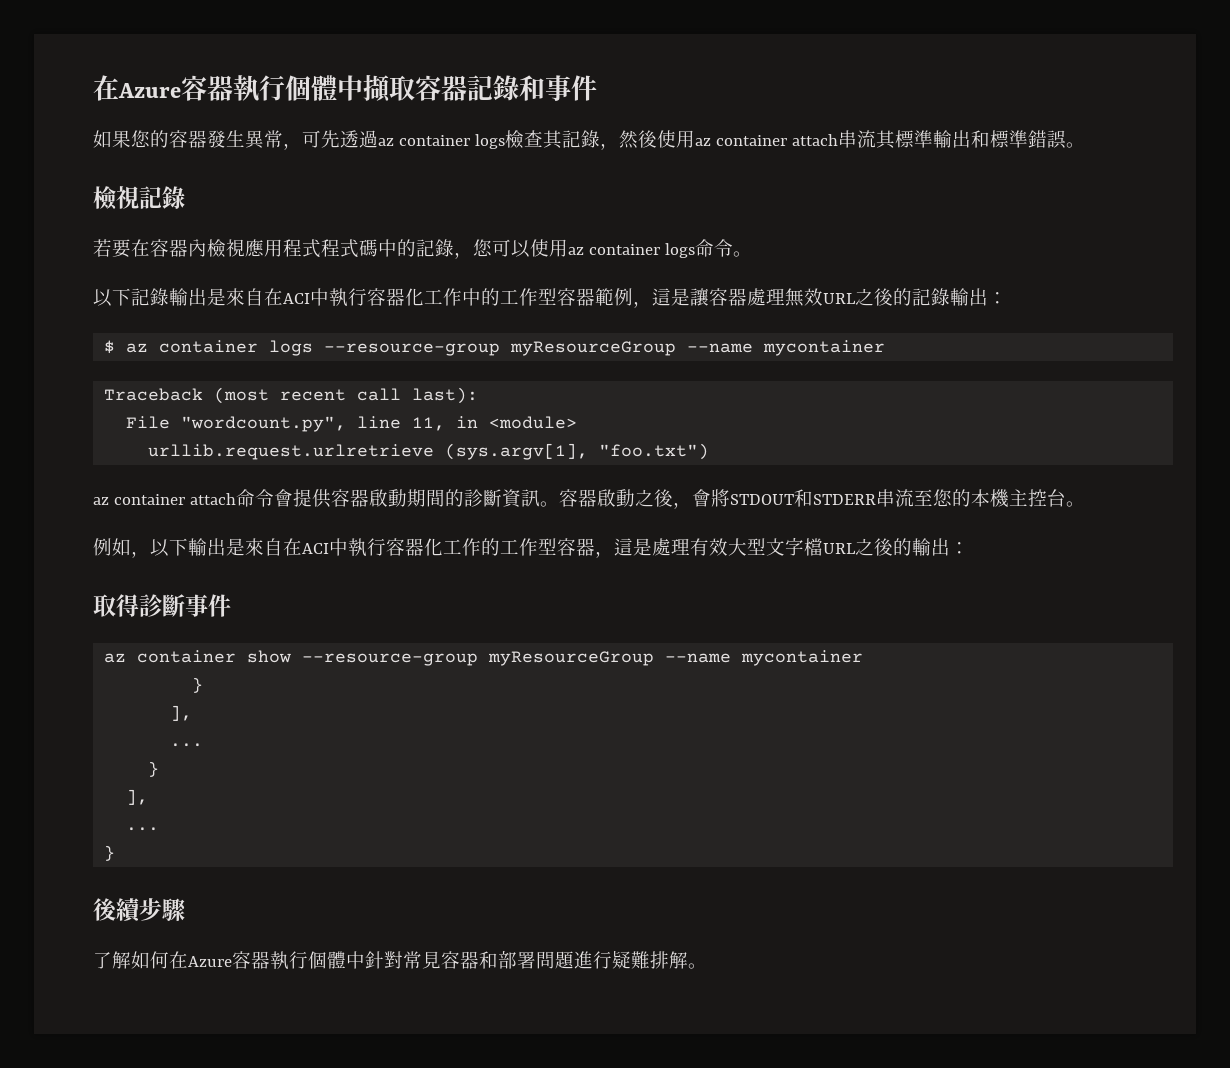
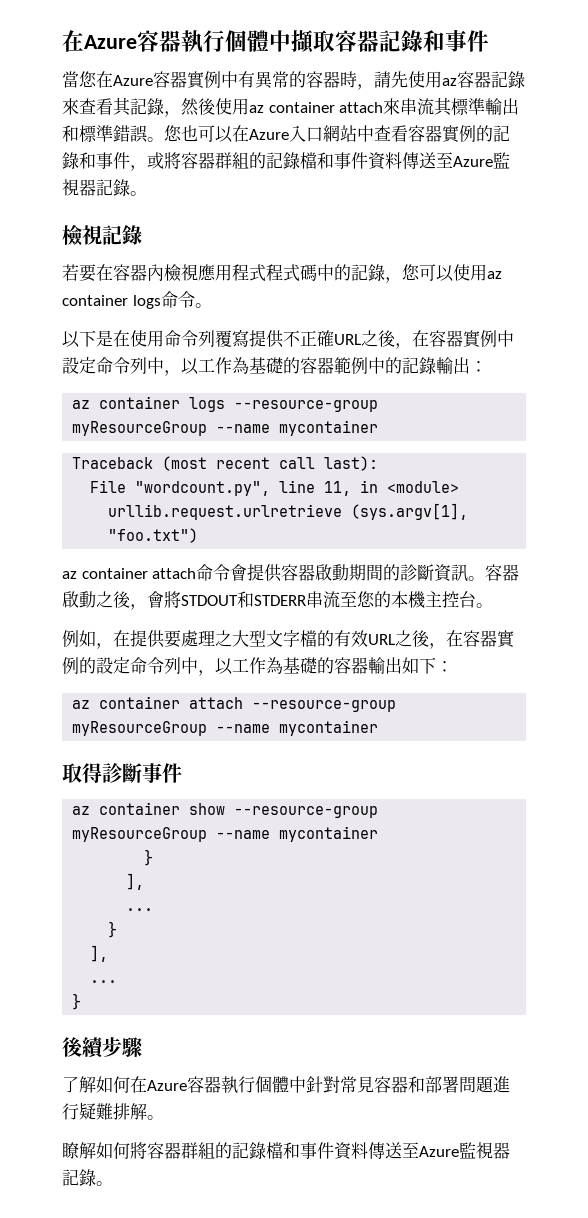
[93,130,543,150] 如果您的容器發生異常，可先透過az container logs檢查 -> [62,71,525,90] [62,98,113,115] 當您在Azure容器實例中有異常的容器時，請先使用az容器記錄來查看
(838, 140) none -> [383,98,401,115] 來
(1085, 145) none -> [164,125,510,143] [62,152,510,171] [62,179,147,196] 您也可以在Azure入口網站中查看容器實例的記錄和事件，或將容器群組的記錄檔和事件資料傳送至Azure監視器記錄。
[131,288,893,308] 記錄輸出是來自在ACI中執行容器化工作中的工作型容器範例，這是讓容器處理無效URL之後 -> [96,329,514,349] [62,357,385,376] 是在使用命令列覆寫提供不正確URL之後，在容器實例中設定命令列中，以工作為基礎的容器範例中
[104,340,116,354] $ -> (487, 366) none
[150,538,728,558] 以下輸出是來自在ACI中執行容器化工作的工作型容器，這是處理有效 -> [113,630,232,648] 在提供要處理之
[823,538,969,556] URL之後的輸出： -> [317,630,515,649] [62,657,453,676] [72,696,397,712] [72,720,379,736] 的有效URL之後，在容器實例的設定命令列中，以工作為基礎的容器輸出如下： // az container attach --resource-group myResourceGroup --name mycontainer
(707, 966) none -> [62,1142,510,1160] [62,1169,113,1186] // 瞭解如何將容器群組的記錄檔和事件資料傳送至Azure監視器記錄。

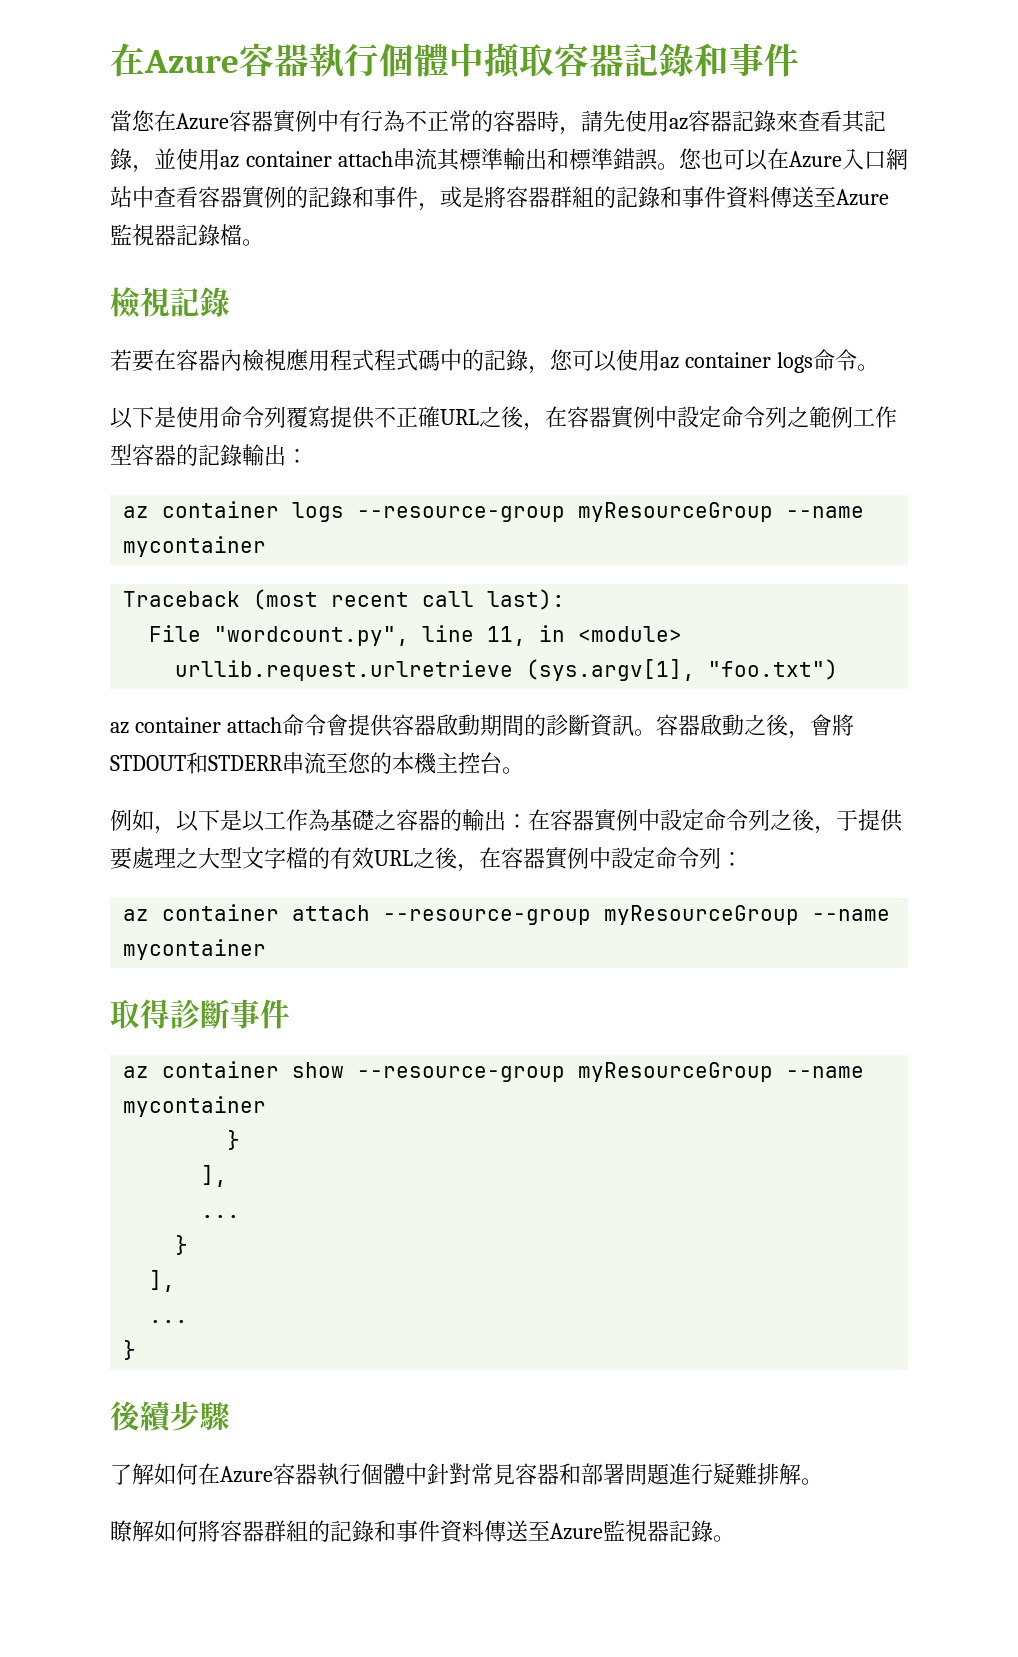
[255,71,273,89] 異 -> [361,110,449,132] 行為不正
[181,98,216,116] 然後 -> [154,148,176,169] 並
[383,98,401,115] 來 -> (393, 159) none
[164,152,510,170] [62,179,130,196] 將容器群組的記錄檔和事件資料傳送至Azure監視器記錄 -> [462,186,889,209] [110,224,242,246] 是將容器群組的記錄和事件資料傳送至Azure監視器記錄檔
[113,330,130,347] 在 -> (176, 417) none
[147,357,385,376] 中，以工作為基礎的容器範例中 -> [787,406,897,428] [110,444,176,466] 之範例工作型容器
[113,630,130,647] 在 -> [176,809,858,834] 以下是以工作為基礎之容器的輸出：在容器實例中設定命令列之後，于
[79,657,436,676] 的設定命令列中，以工作為基礎的容器輸出如下 -> [589,847,721,869] 中設定命令列
[266,1142,283,1159] 檔 -> (374, 1531) none

